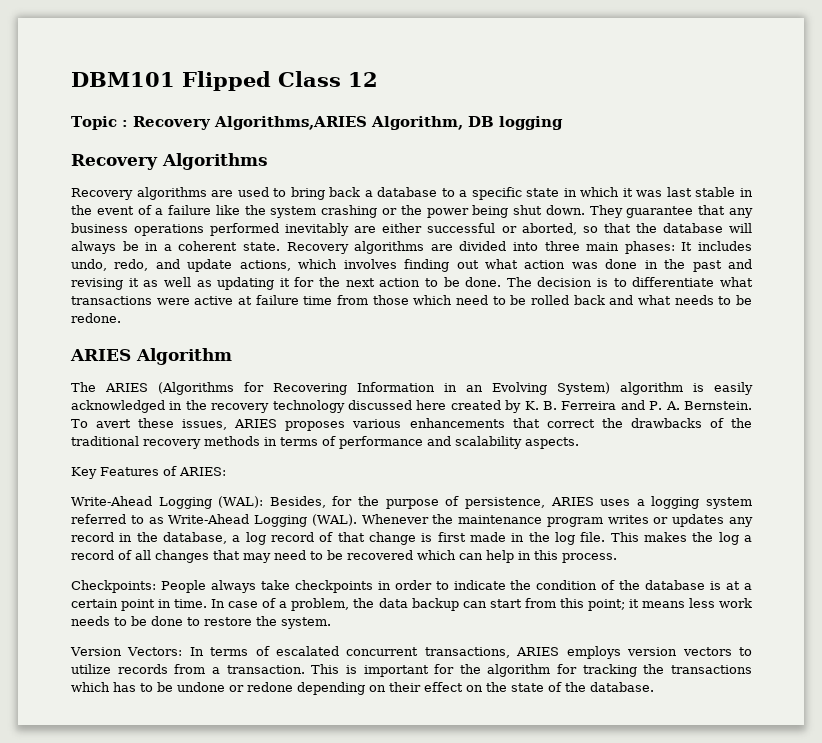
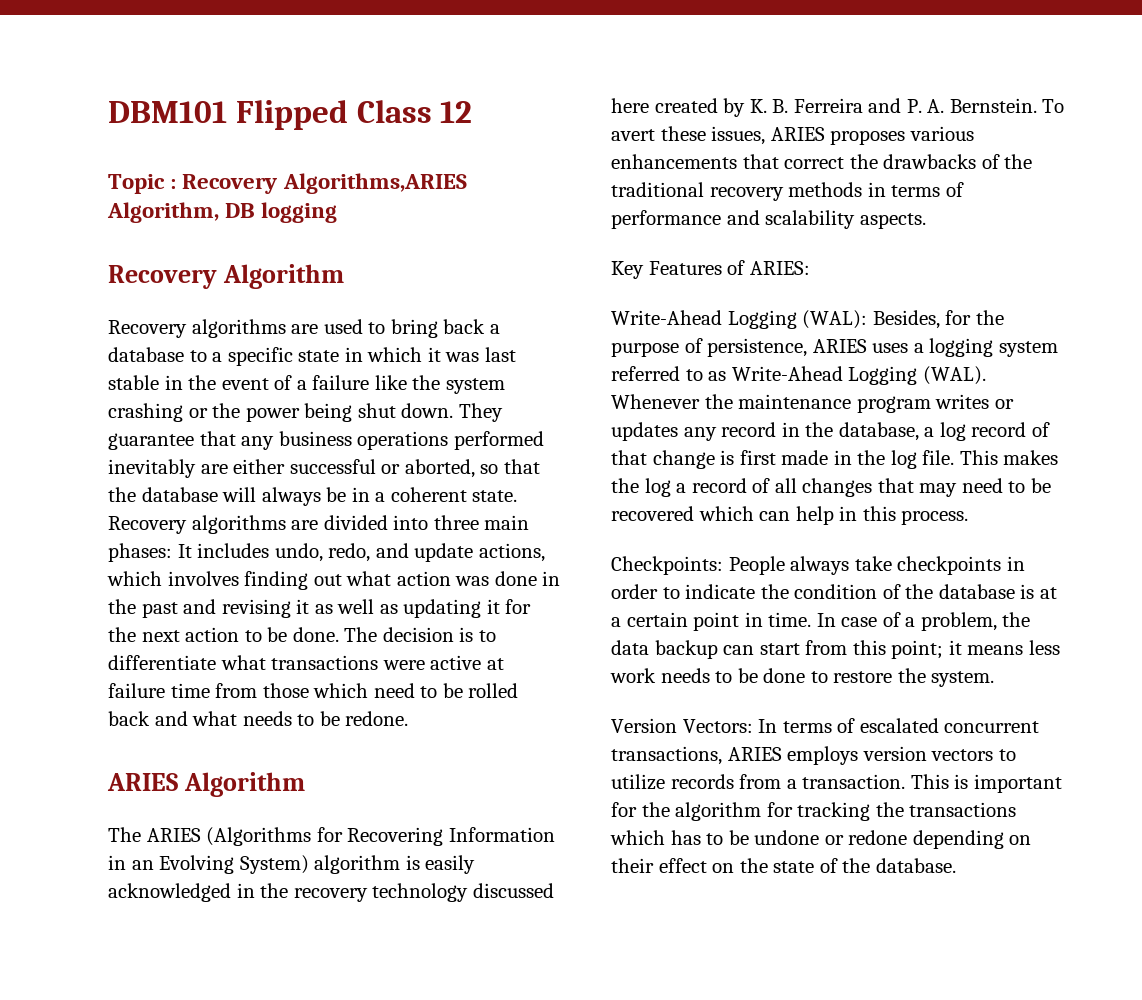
[162,153,268,170] Algorithms -> [222,264,344,289] Algorithm

